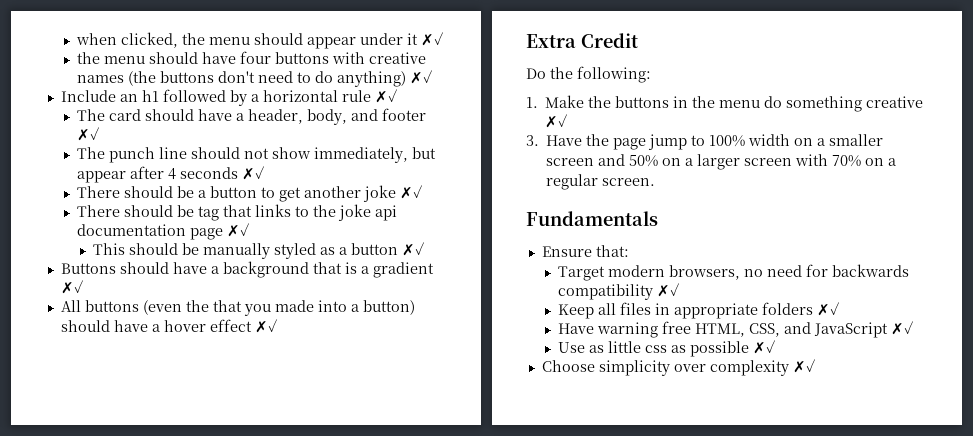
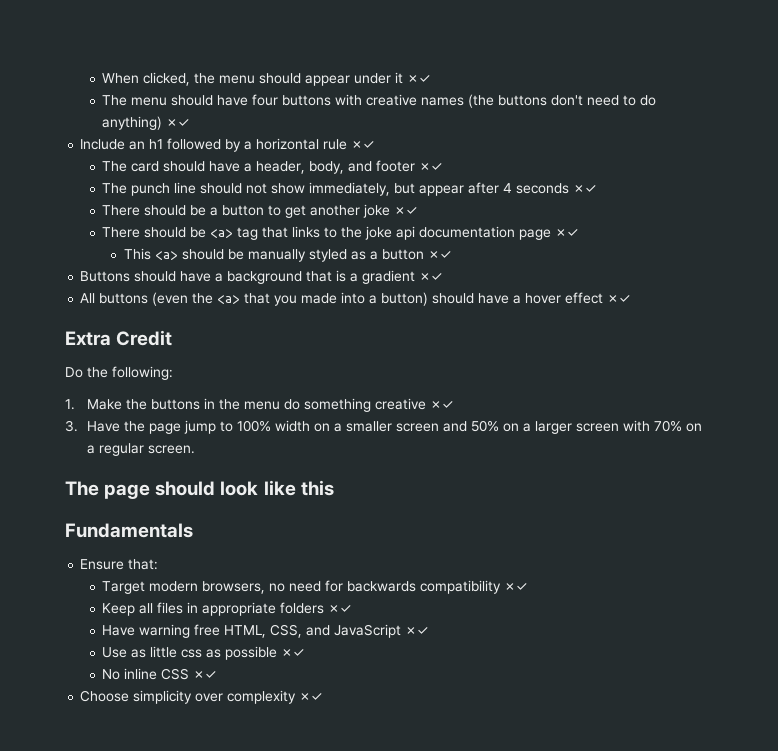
[76,33,118,45] when -> [102,73,140,84] When
[77,52,101,64] the -> [102,95,128,106] The
(195, 211) none -> [210,229,234,238] <a>
(126, 249) none -> [154,251,178,260] <a>
(209, 306) none -> [217,295,241,304] <a>
(656, 182) none -> [65,480,334,499] // The page should look like this
(776, 347) none -> [102,668,218,680] // No inline CSS ✗✓

